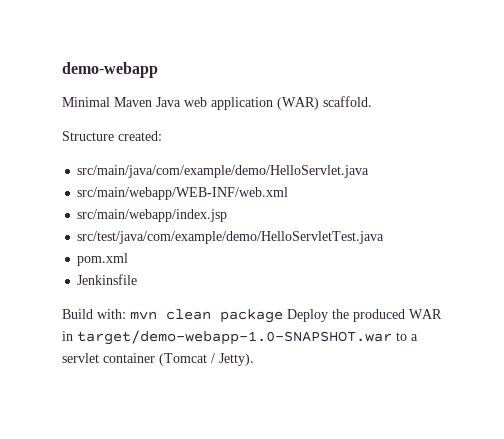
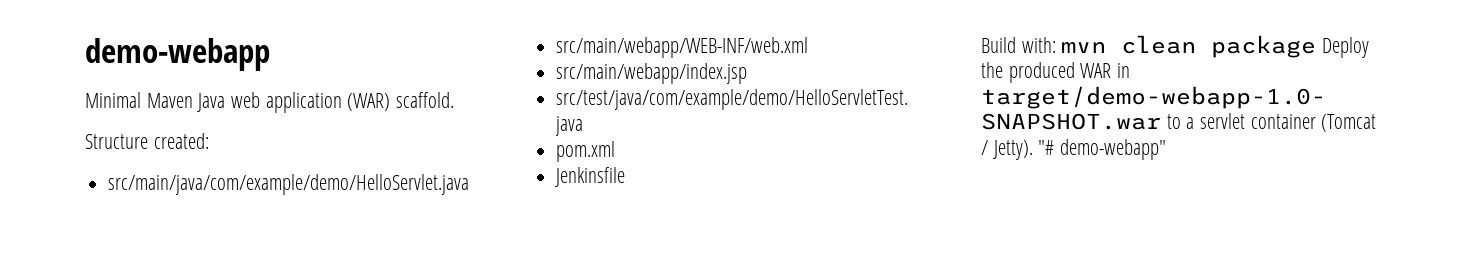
(254, 359) none -> [1038,139,1167,160] "# demo-webapp"

